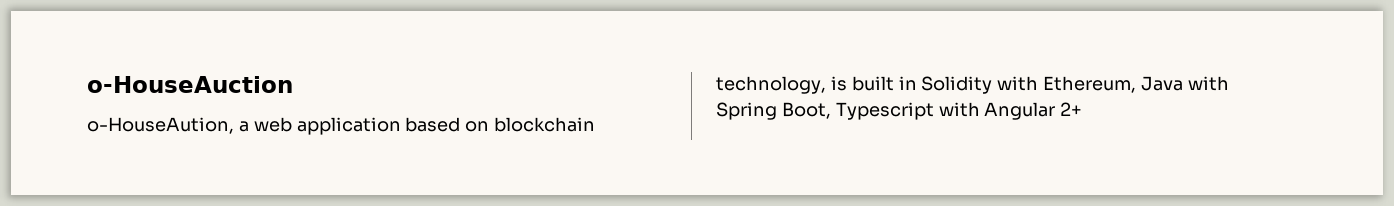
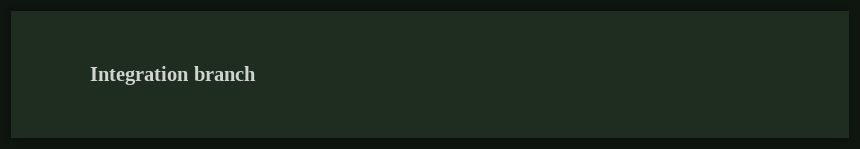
[87,76,293,93] [87,117,596,135] [716,76,1229,94] [716,102,1083,120] o-HouseAuction // o-HouseAution, a web application based on blockchain technology, is built in Solidity with Ethereum, Java with Spring Boot, Typescript with Angular 2+ -> [90,66,256,85] Integration branch

